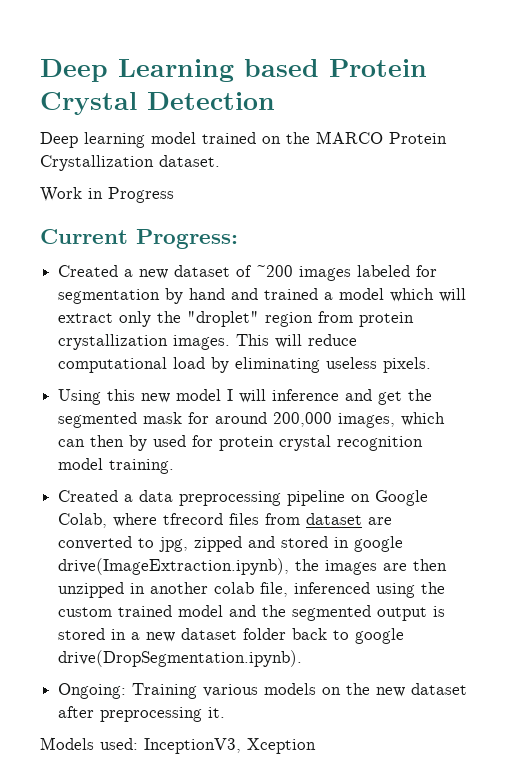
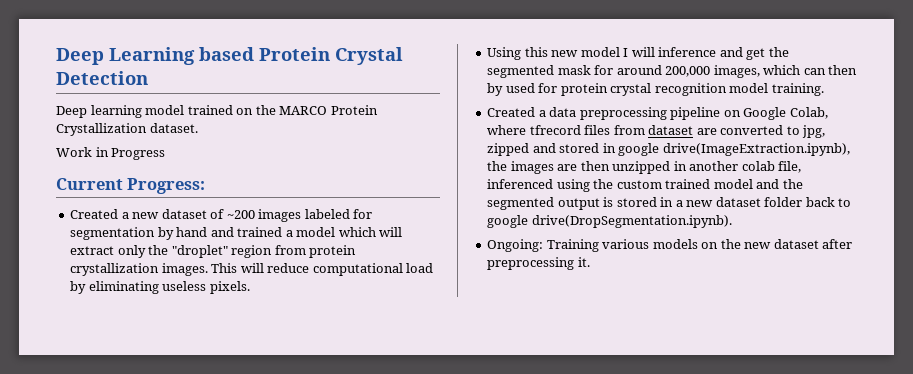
[40,737,316,754] // Models used: InceptionV3, Xception -> (590, 262) none

